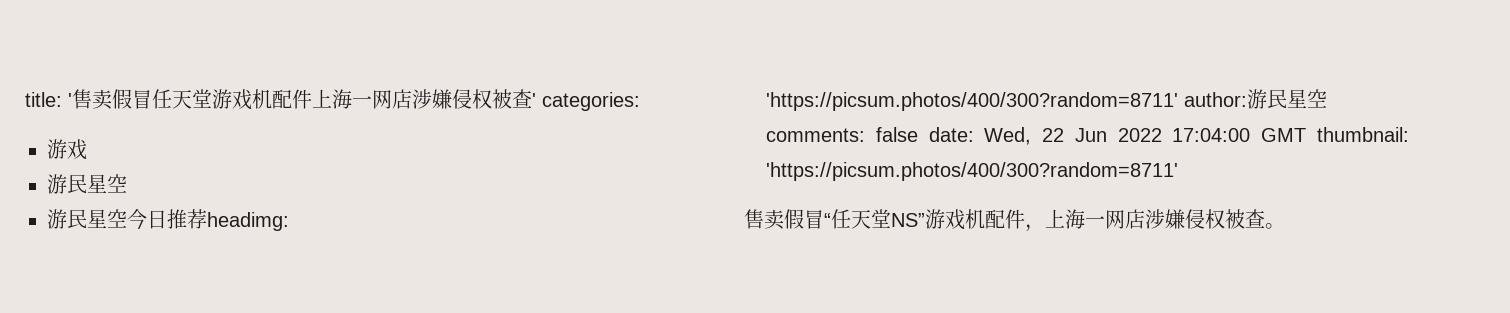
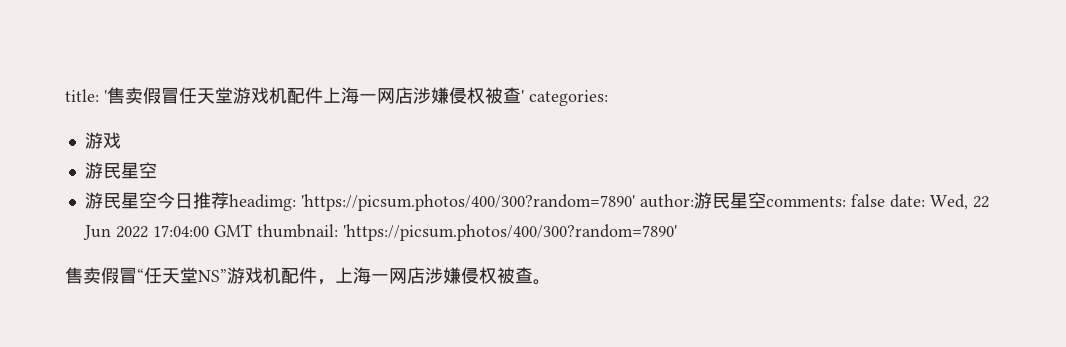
[766,92,1178,111] 'https://picsum.photos/400/300?random=8711' -> [300,194,635,211] 'https://picsum.photos/400/300?random=7890'
[766,162,1178,181] 'https://picsum.photos/400/300?random=8711' -> [342,224,677,241] 'https://picsum.photos/400/300?random=7890'

